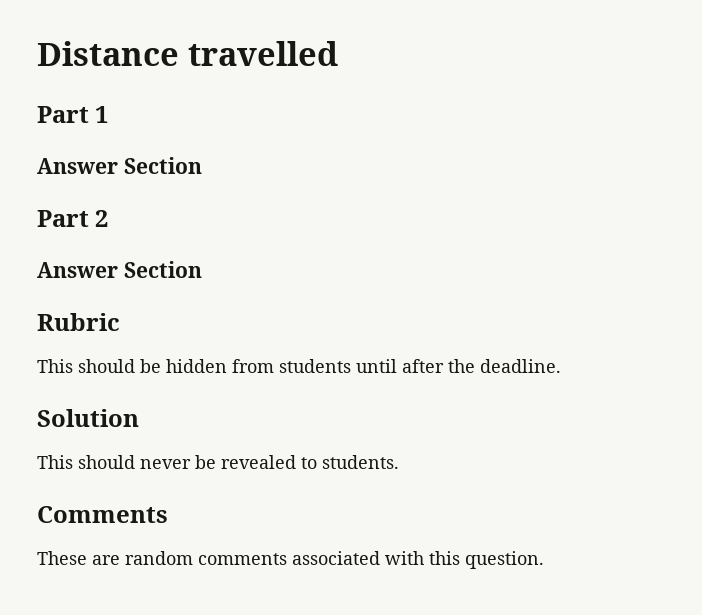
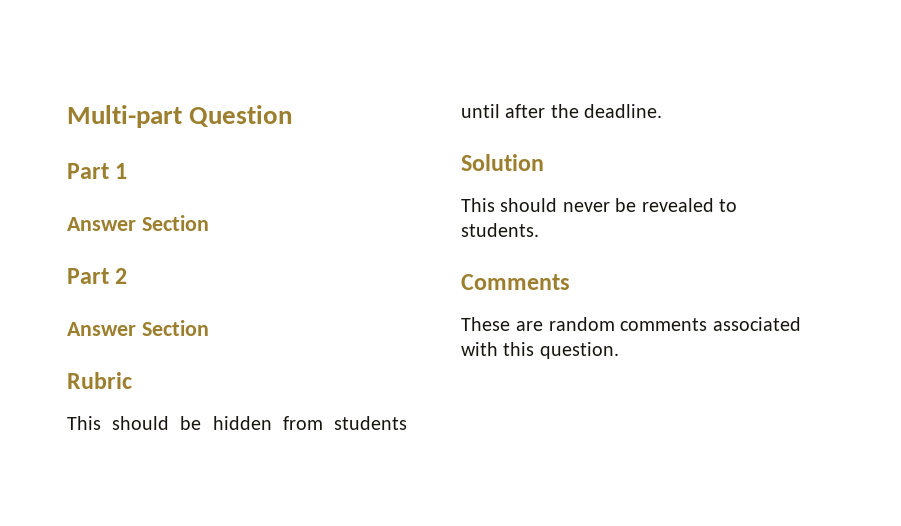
[37,41,338,66] Distance travelled -> [67,105,293,128] Multi-part Question

